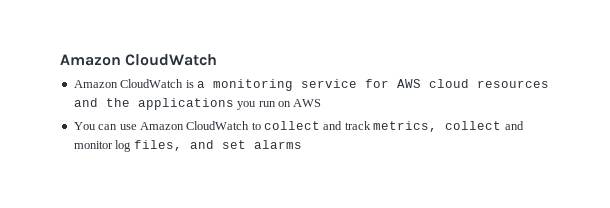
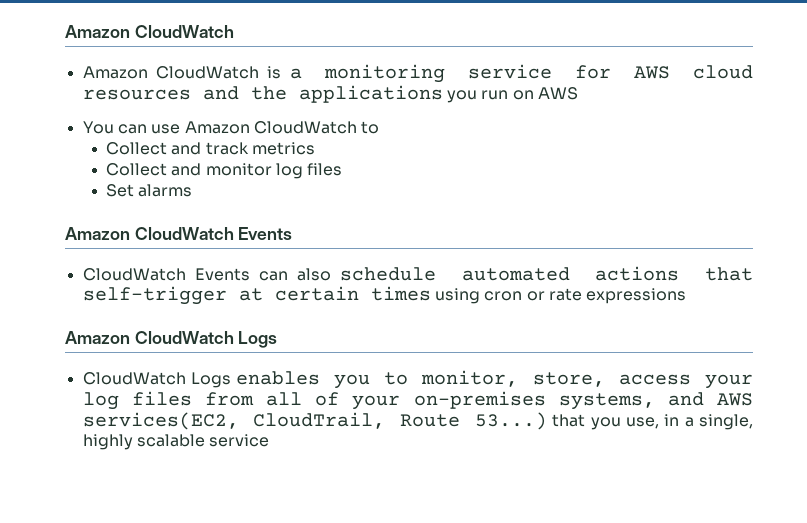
[264,121,320,130] collect -> [106,142,168,155] // Collect
[373,121,502,132] metrics, collect -> [252,142,316,155] [106,163,168,176] metrics // Collect
[133,140,302,151] files, and set alarms -> [307,163,343,176] [106,184,193,197] [65,227,293,240] [82,266,753,281] [82,286,687,305] [65,331,278,348] [82,370,753,389] [82,391,754,410] [82,412,753,430] [82,434,270,450] files // Set alarms // Amazon CloudWatch Events // CloudWatch Events can also schedule automated actions that self-trigger at certain times using cron or rate expressions // Amazon CloudWatch Logs // CloudWatch Logs enables you to monitor, store, access your log files from all of your on-premises systems, and AWS services(EC2, CloudTrail, Route 53...) that you use, in a single, highly scalable service

